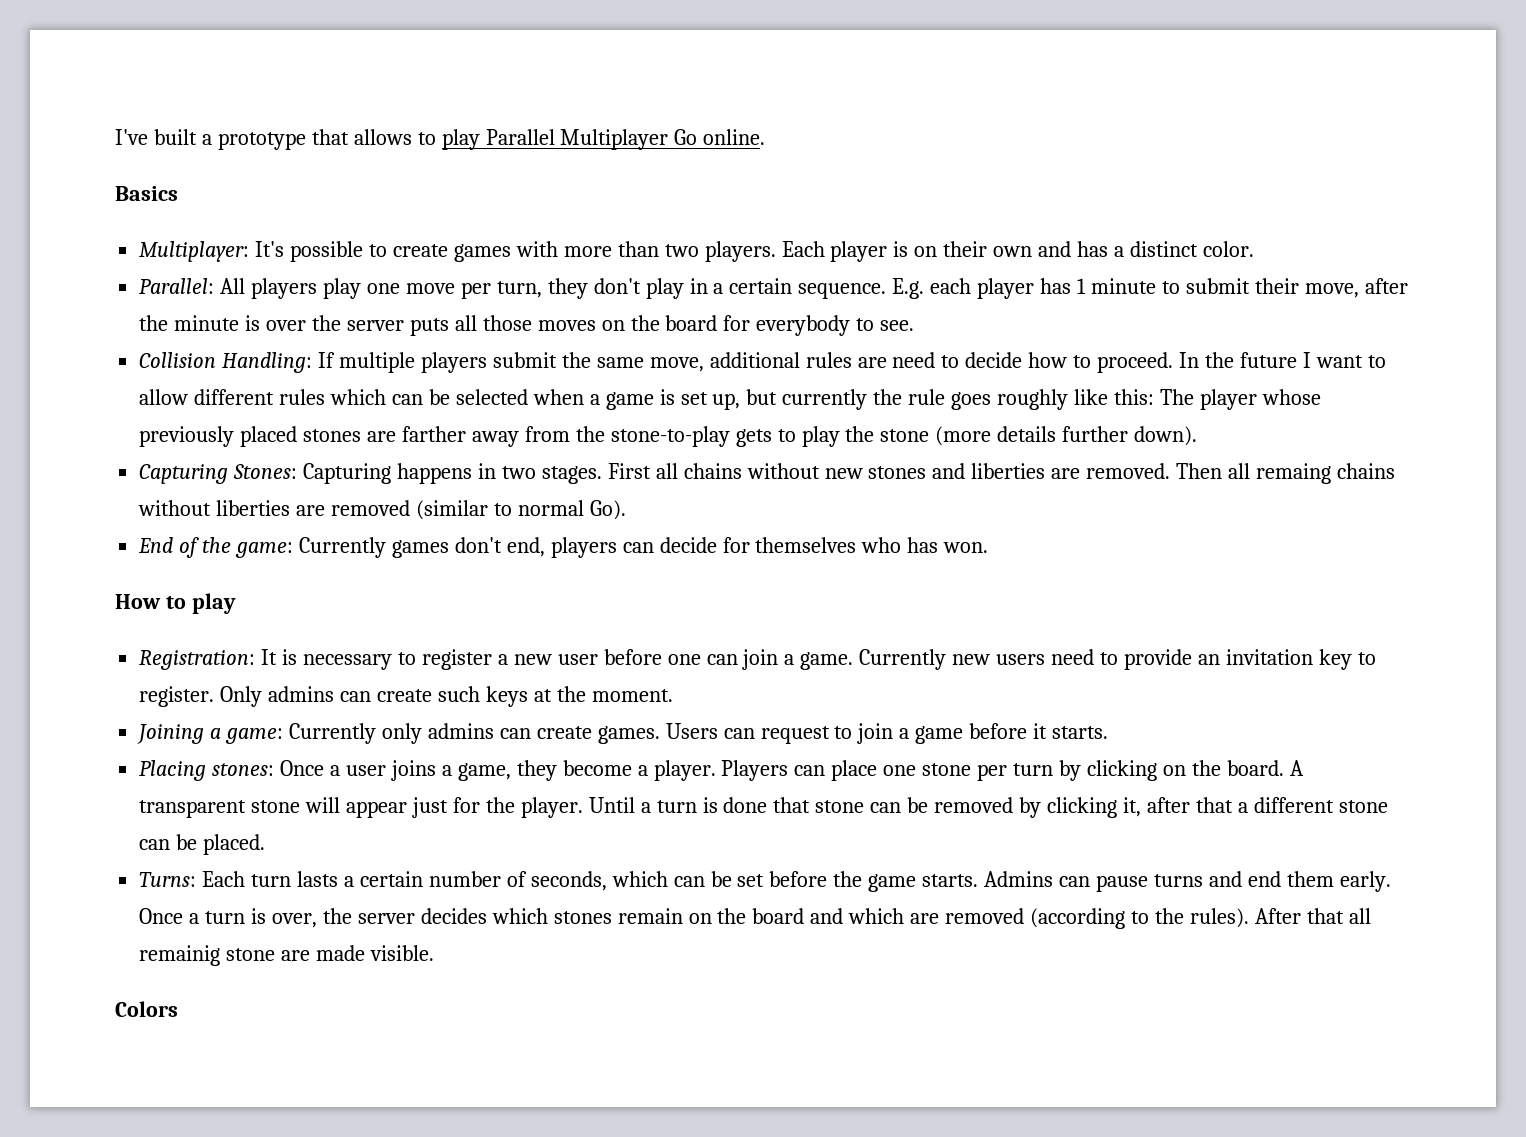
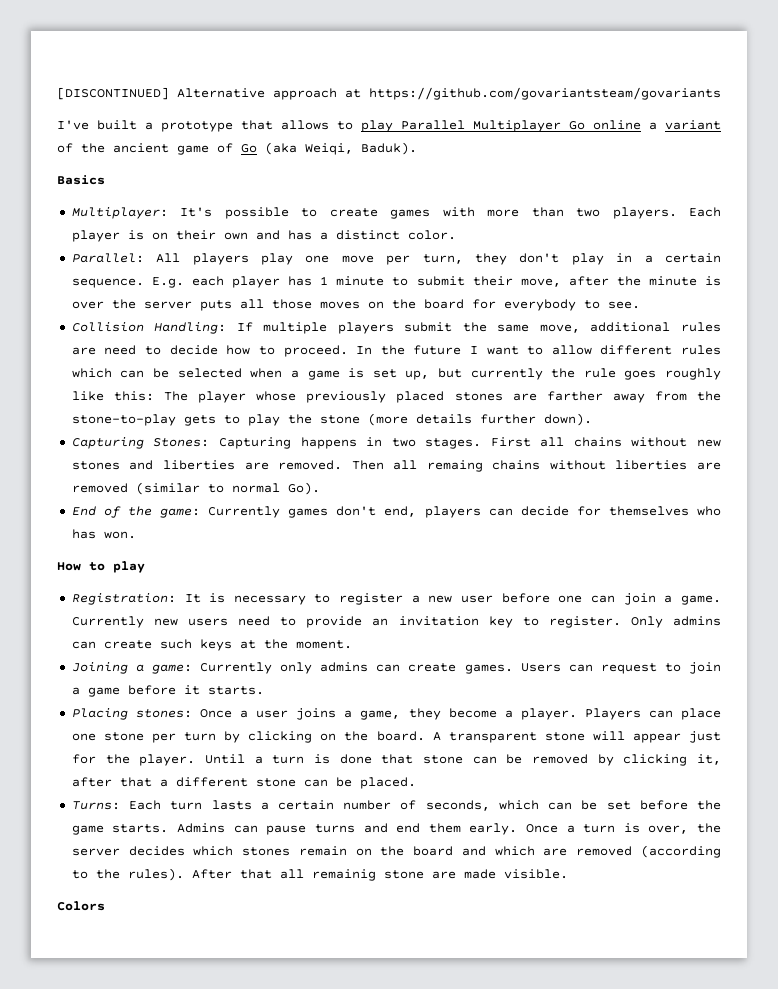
(115, 137) none -> [57,87,721,100] [DISCONTINUED] Alternative approach at https://github.com/govariantsteam/govariants //
[703,129,766,145] online. -> [593,120,721,130] [57,142,417,155] online a variant of the ancient game of Go (aka Weiqi, Baduk).

